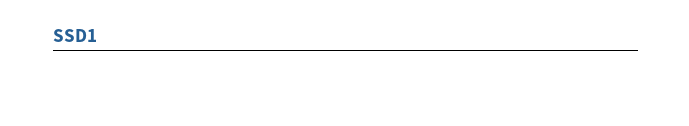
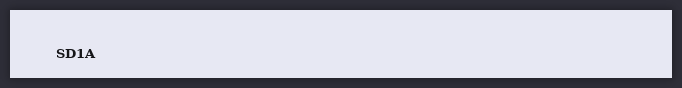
[53,29,97,42] SSD1 -> [56,49,96,58] SD1A

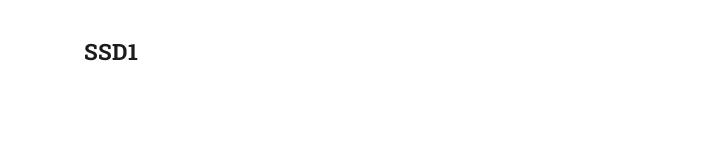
[56,49,96,58] SD1A -> [84,43,138,61] SSD1

